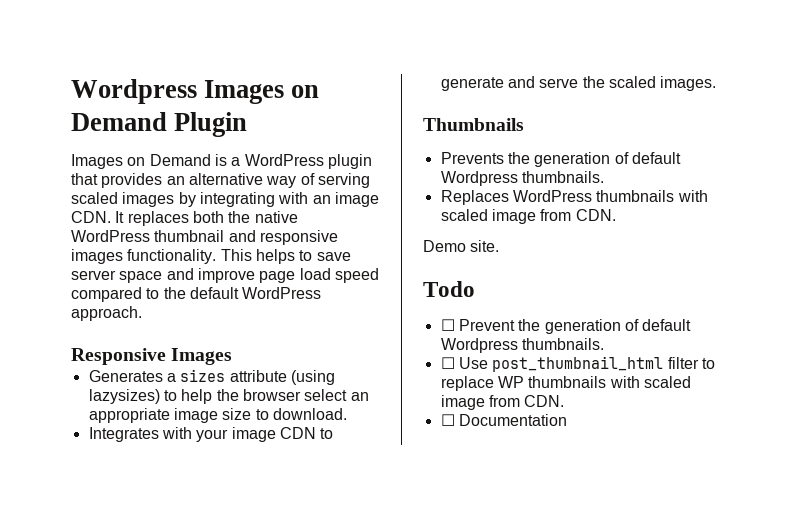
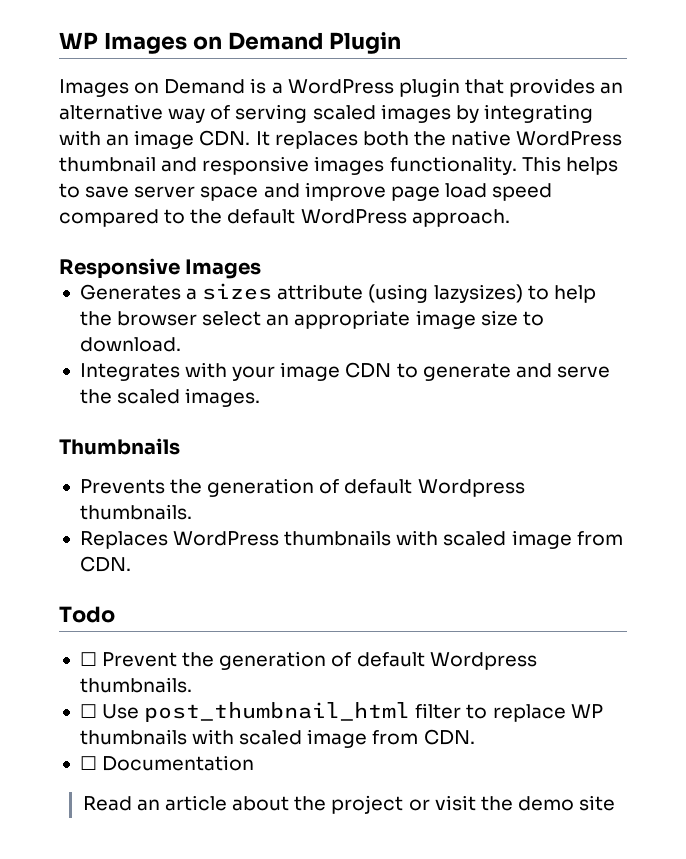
[71,79,197,104] Wordpress -> [59,32,98,49] WP
[423,240,500,252] // Demo site. -> (131, 564) none
(567, 420) none -> [82,795,616,814] // Read an article about the project or visit the demo site

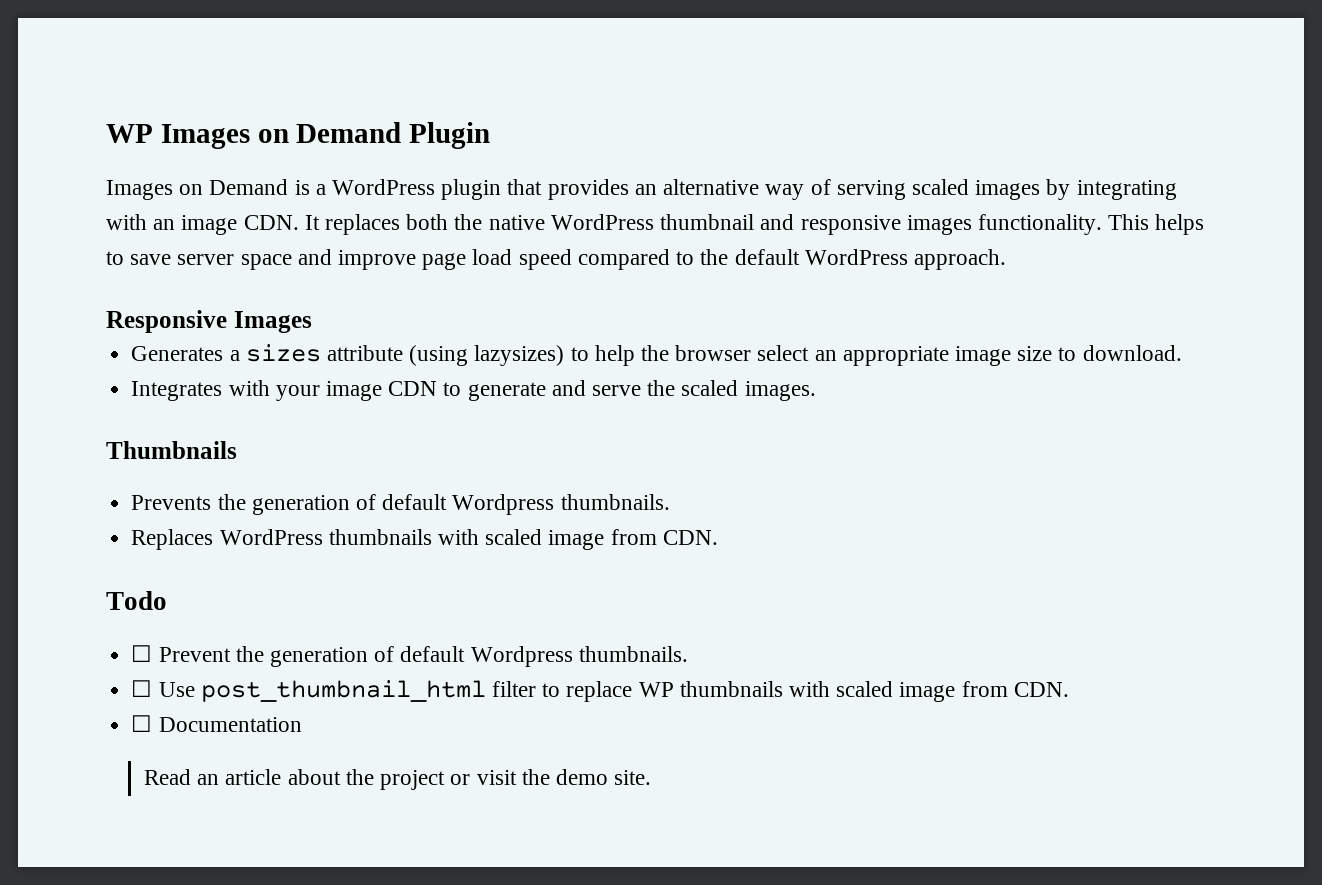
[579,795,616,811] site -> [614,770,652,785] site.

